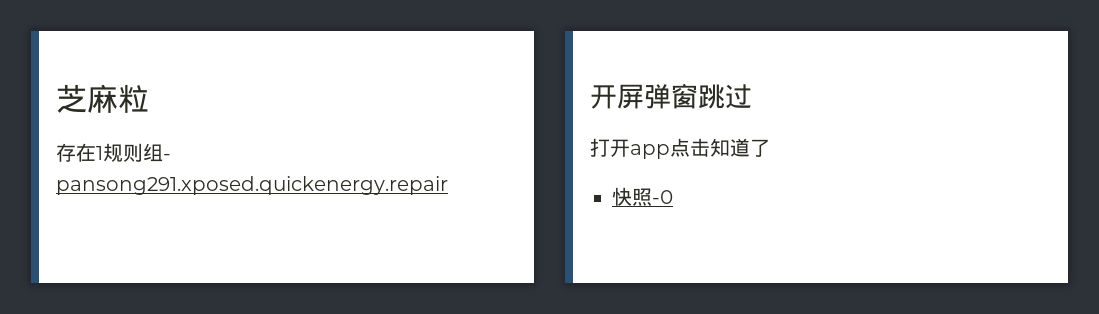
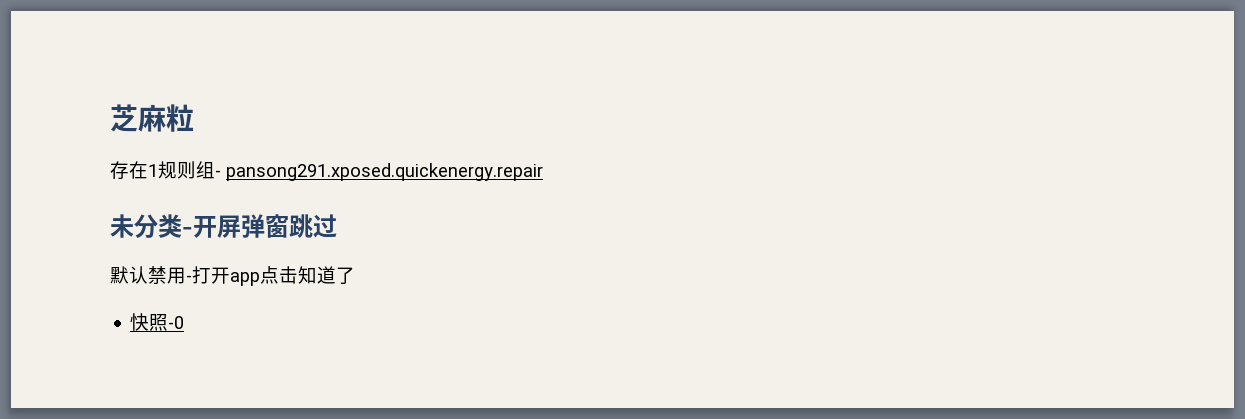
(448, 185) none -> [110,214,193,239] 未分类-
(752, 96) none -> [110,266,192,284] 默认禁用-

